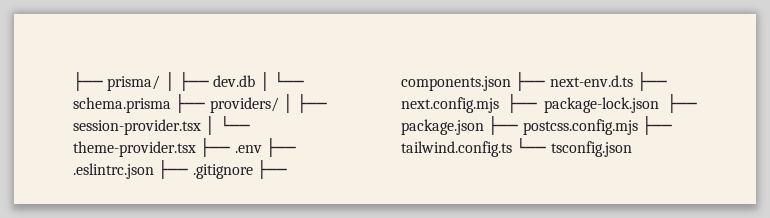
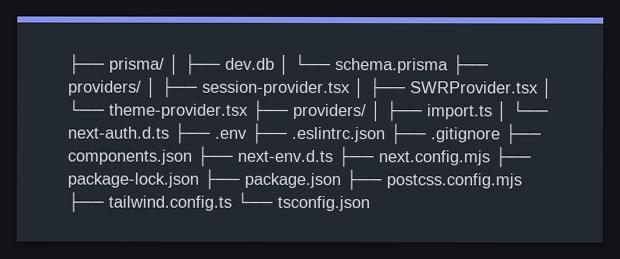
[219,115,250,131] [73,141,196,157] └── theme-provider.tsx -> [369,77,553,99] [68,99,549,122] [67,126,170,139] ├── SWRProvider.tsx │ └── theme-provider.tsx ├── providers/ │ ├── import.ts │ └── next-auth.d.ts

